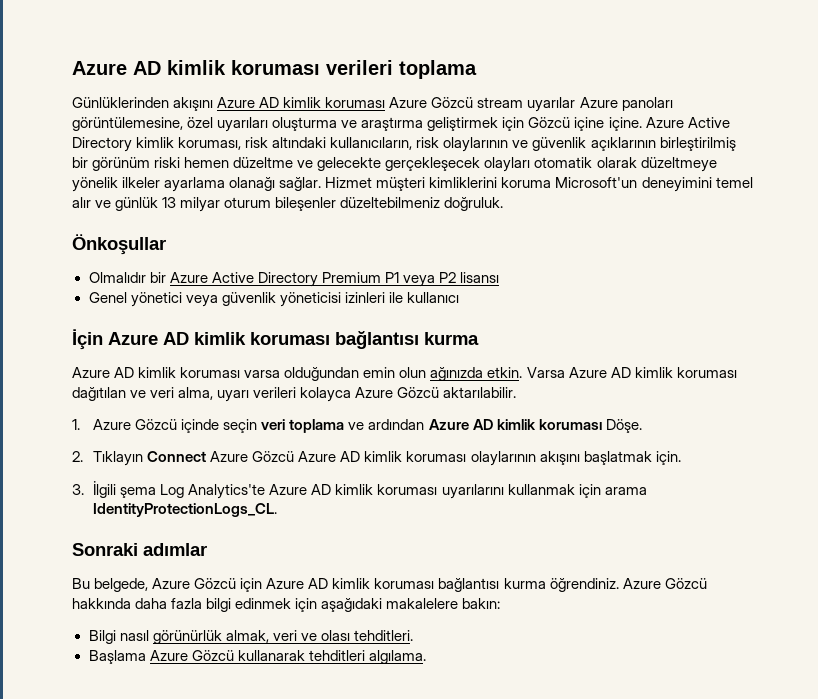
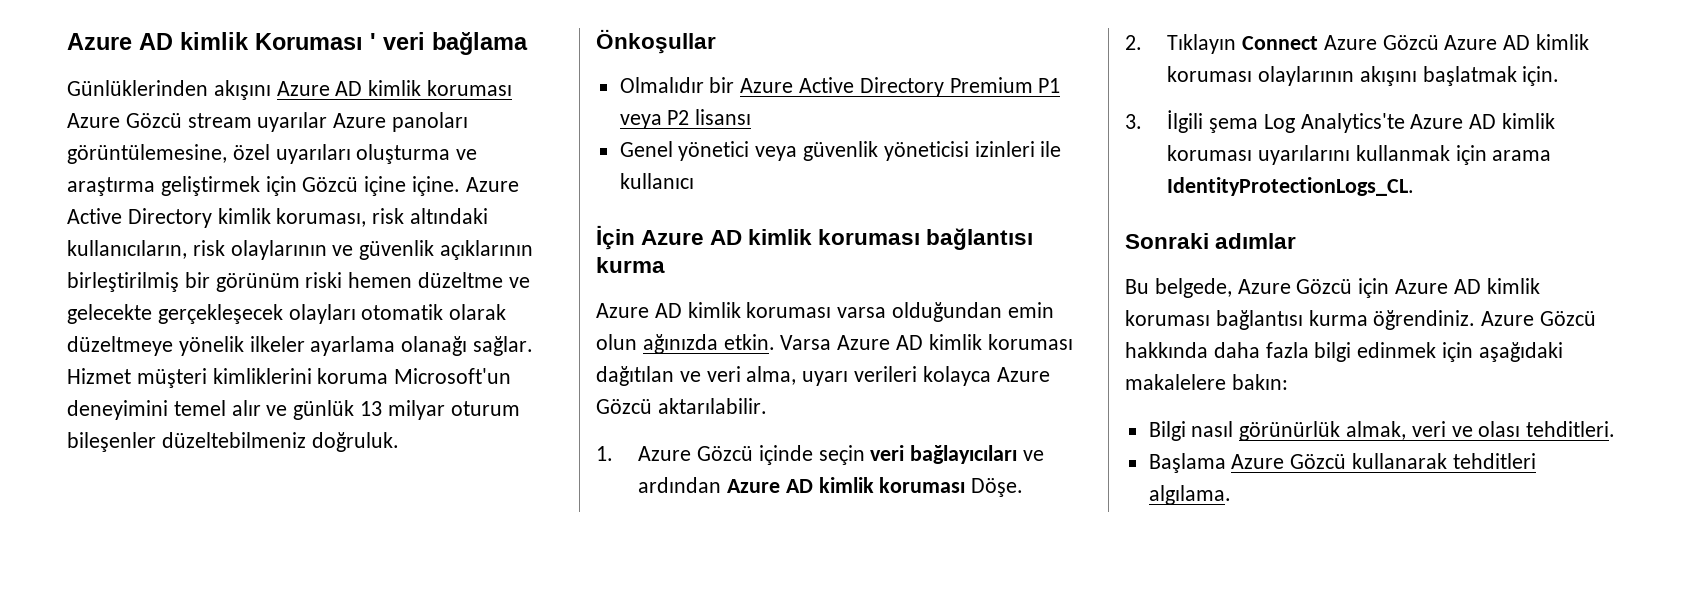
[72,60,477,79] Azure AD kimlik koruması verileri toplama -> [67,32,528,55] Azure AD kimlik Koruması ' veri bağlama
[289,419,345,433] toplama -> [910,445,1018,464] bağlayıcıları

